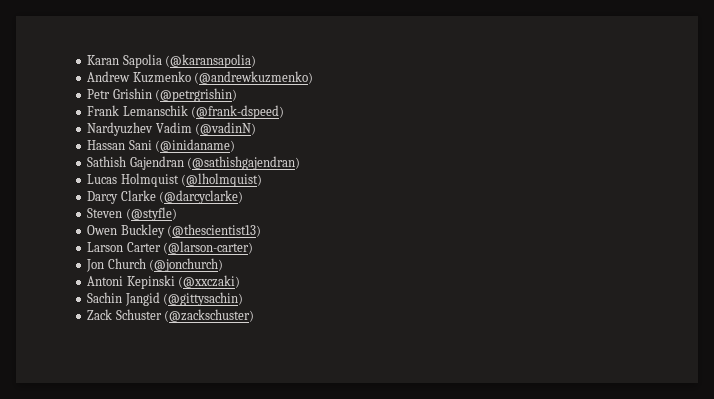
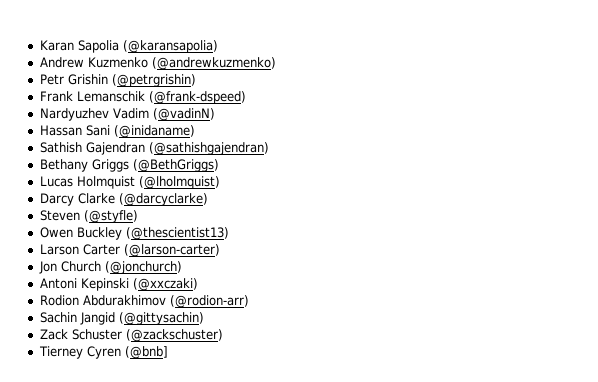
(301, 163) none -> [39,159,219,172] // Bethany Griggs (@BethGriggs)
(241, 281) none -> [39,295,249,308] // Rodion Abdurakhimov (@rodion-arr)
(255, 315) none -> [38,346,168,359] // Tierney Cyren (@bnb]

